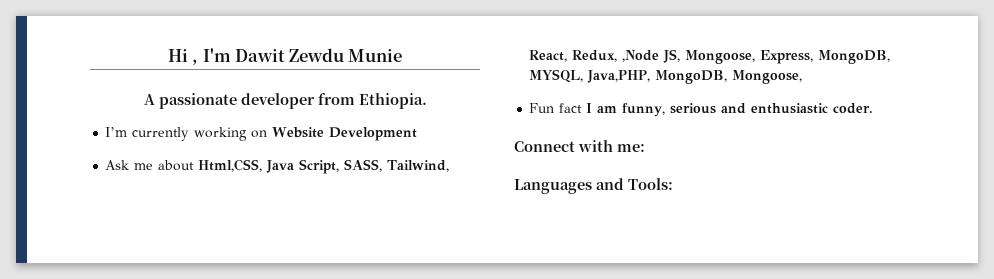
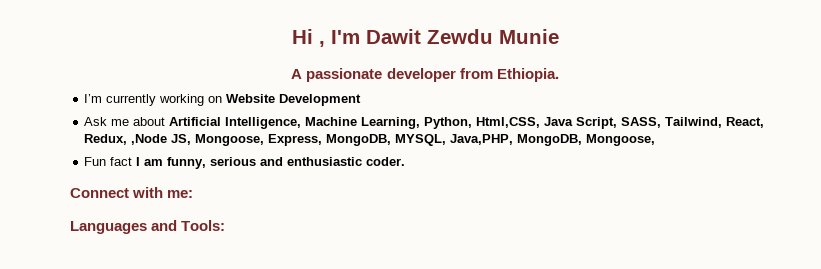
(195, 165) none -> [169,117,473,129] Artificial Intelligence, Machine Learning, Python,

